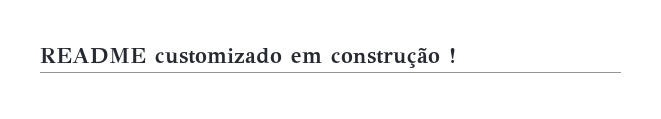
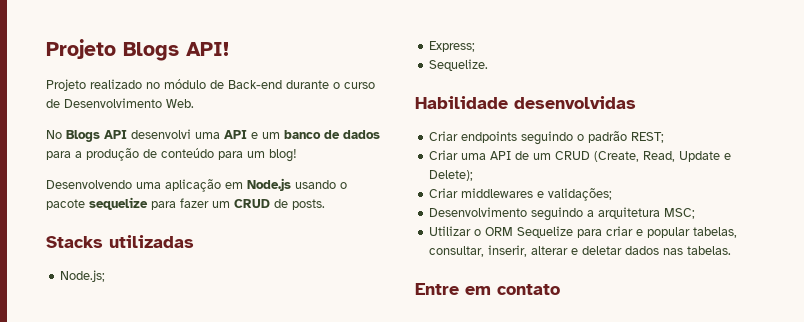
[40,47,456,68] README customizado em construção ! -> [46,39,229,61] [46,79,375,91] [46,98,194,108] [46,129,380,142] [46,148,297,162] [46,178,347,192] [46,197,325,210] [46,235,194,248] [60,270,106,282] [429,41,476,52] [429,59,489,71] [415,96,636,109] [429,131,665,145] [429,150,732,162] [429,170,474,181] [429,188,613,201] [429,207,696,221] [429,226,738,238] [429,245,732,257] [415,283,560,295] Projeto Blogs API! // Projeto realizado no módulo de Back-end durante o curso de Desenvolvimento Web. // No Blogs API desenvolvi uma API e um banco de dados para a produção de conteúdo para um blog! // Desenvolvendo uma aplicação em Node.js usando o pacote sequelize para fazer um CRUD de posts. // Stacks utilizadas // Node.js; // Express; // Sequelize. // Habilidade desenvolvidas // Criar endpoints seguindo o padrão REST; // Criar uma API de um CRUD (Create, Read, Update e Delete); // Criar middlewares e validações; // Desenvolvimento seguindo a arquitetura MSC; // Utilizar o ORM Sequelize para criar e popular tabelas, consultar, inserir, alterar e deletar dados nas tabelas. // Entre em contato

